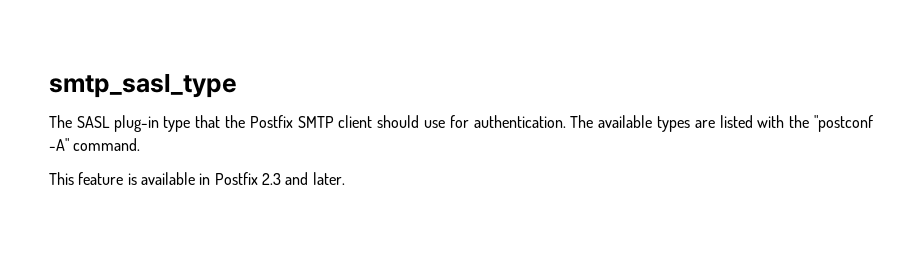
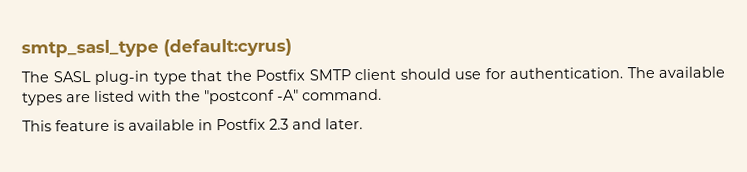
(237, 85) none -> [163,38,292,57] (default:cyrus)

